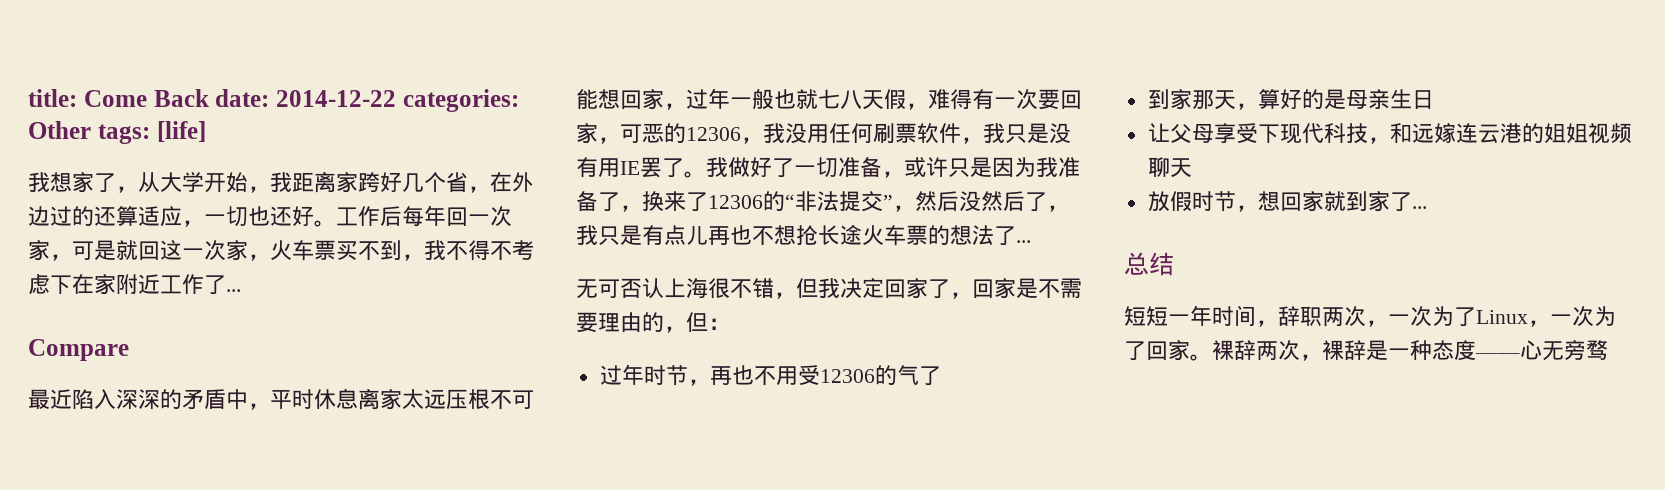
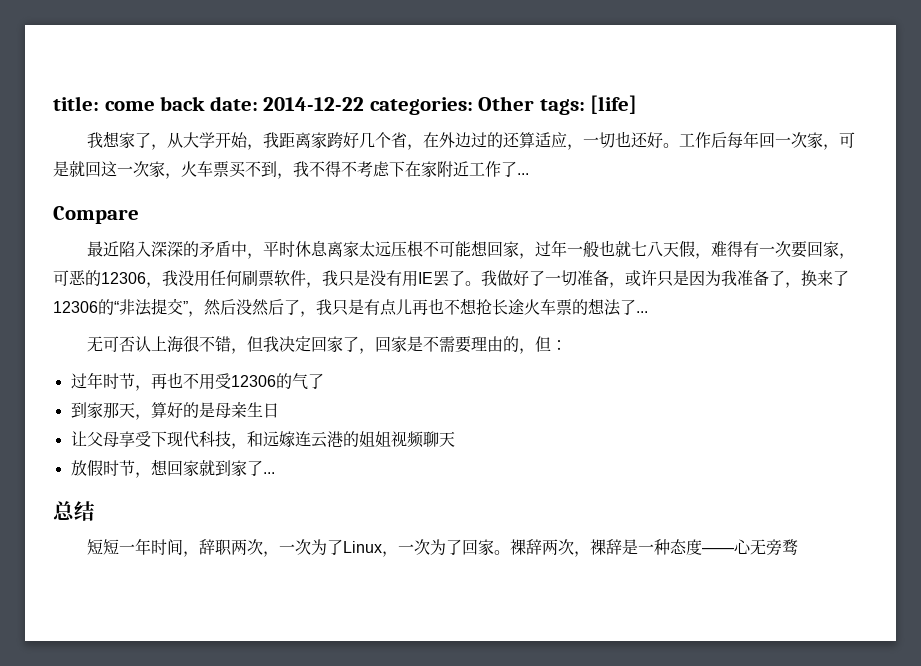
[83,89,209,107] Come Back -> [104,96,206,111] come back

